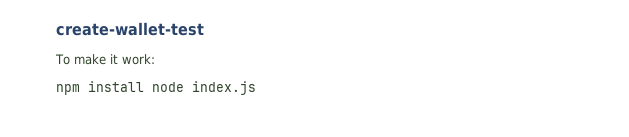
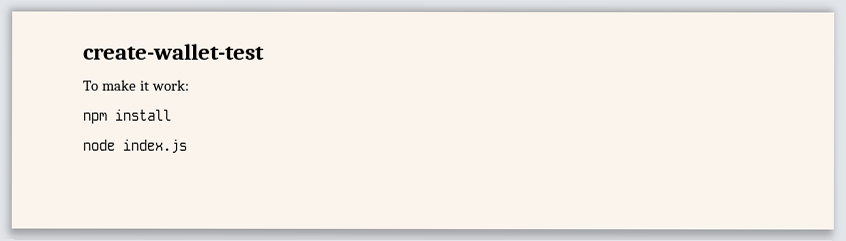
(144, 86) none -> (172, 115) //

